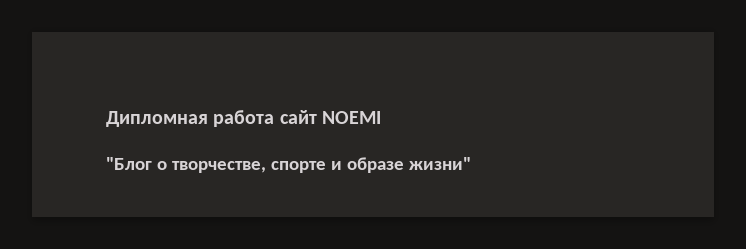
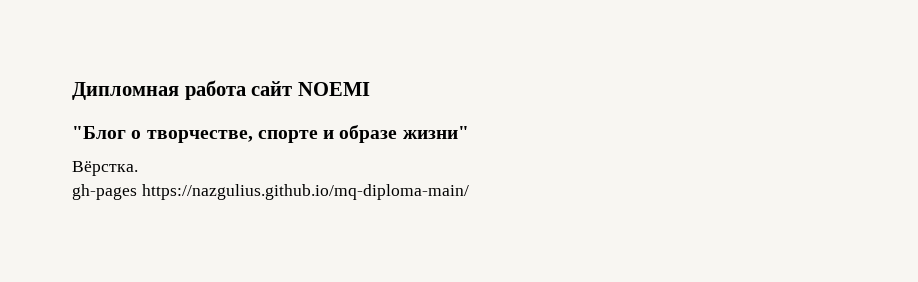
(471, 163) none -> [72,161,138,176] [72,184,469,200] // Вёрстка. // gh-pages https://nazgulius.github.io/mq-diploma-main/

